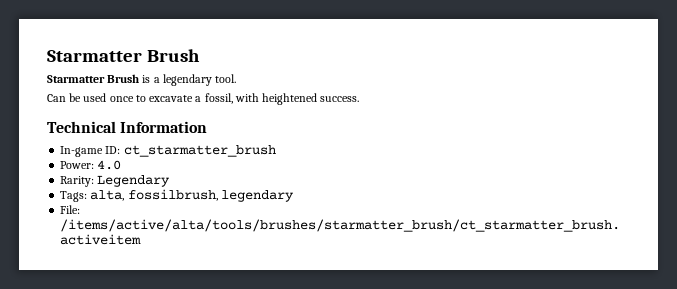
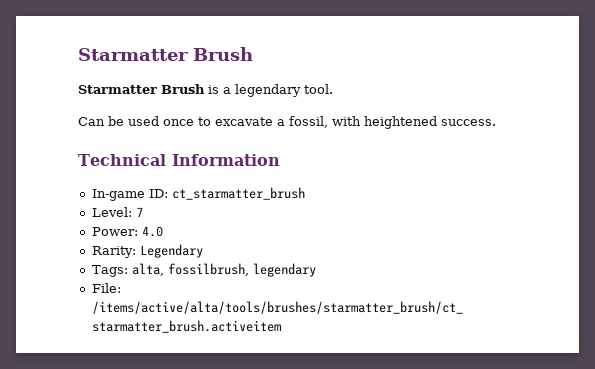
(276, 151) none -> [91,207,143,217] // Level: 7

